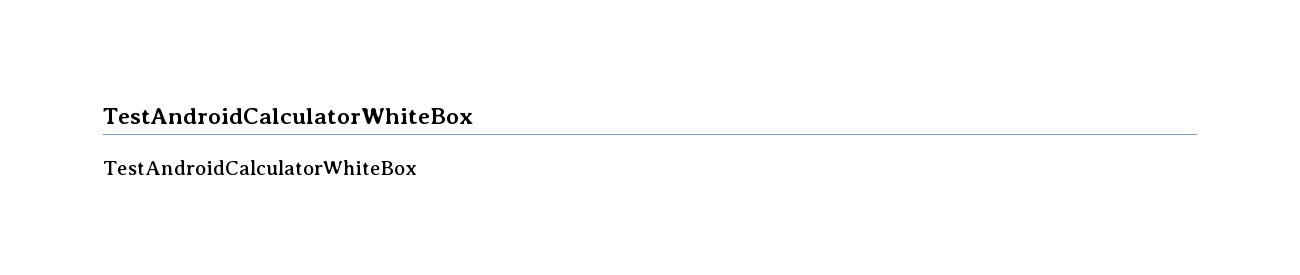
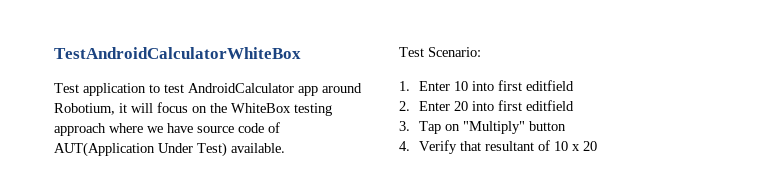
[103,160,417,175] TestAndroidCalculatorWhiteBox -> [54,83,362,96] [54,102,332,116] [54,122,280,136] [54,142,285,157] [399,47,481,57] [399,80,575,91] [399,100,575,111] [399,121,567,134] [399,140,598,154] Test application to test AndroidCalculator app around Robotium, it will focus on the WhiteBox testing approach where we have source code of AUT(Application Under Test) available. // Test Scenario: // 1. Enter 10 into first editfield // 2. Enter 20 into first editfield // 3. Tap on "Multiply" button // 4. Verify that resultant of 10 x 20

